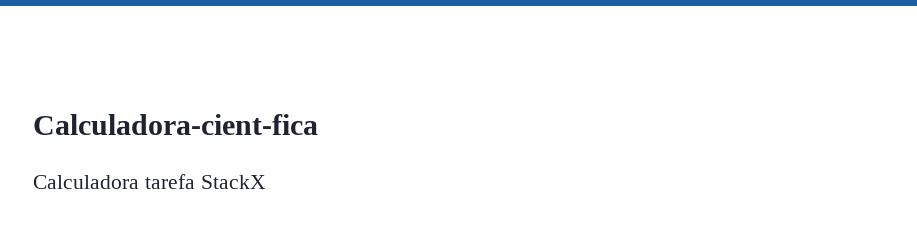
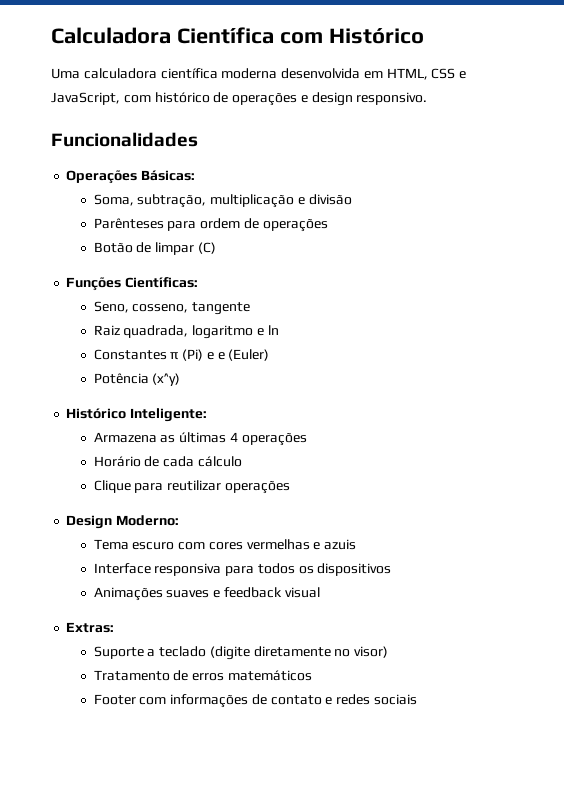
[33,114,318,135] [33,174,266,189] Calculadora-cient-fica // Calculadora tarefa StackX -> [51,27,424,44] [51,68,467,80] [51,92,428,106] [51,132,198,147] [66,170,196,184] [93,194,352,208] [93,218,328,232] [93,242,216,255] [66,277,199,291] [93,301,251,315] [93,325,279,339] [93,349,270,361] [93,373,181,386] [66,408,208,422] [93,432,307,446] [93,456,242,467] [93,480,290,494] [66,515,180,529] [93,539,357,550] [93,563,392,576] [93,587,320,601] [66,622,115,633] [93,646,389,660] [93,670,312,681] [93,694,418,708] Calculadora Científica com Histórico // Uma calculadora científica moderna desenvolvida em HTML, CSS e JavaScript, com histórico de operações e design responsivo. // Funcionalidades // Operações Básicas: // Soma, subtração, multiplicação e divisão // Parênteses para ordem de operações // Botão de limpar (C) // Funções Científicas: // Seno, cosseno, tangente // Raiz quadrada, logaritmo e ln // Constantes π (Pi) e e (Euler) // Potência (x^y) // Histórico Inteligente: // Armazena as últimas 4 operações // Horário de cada cálculo // Clique para reutilizar operações // Design Moderno: // Tema escuro com cores vermelhas e azuis // Interface responsiva para todos os dispositivos // Animações suaves e feedback visual // Extras: // Suporte a teclado (digite diretamente no visor) // Tratamento de erros matemáticos // Footer com informações de contato e redes sociais

